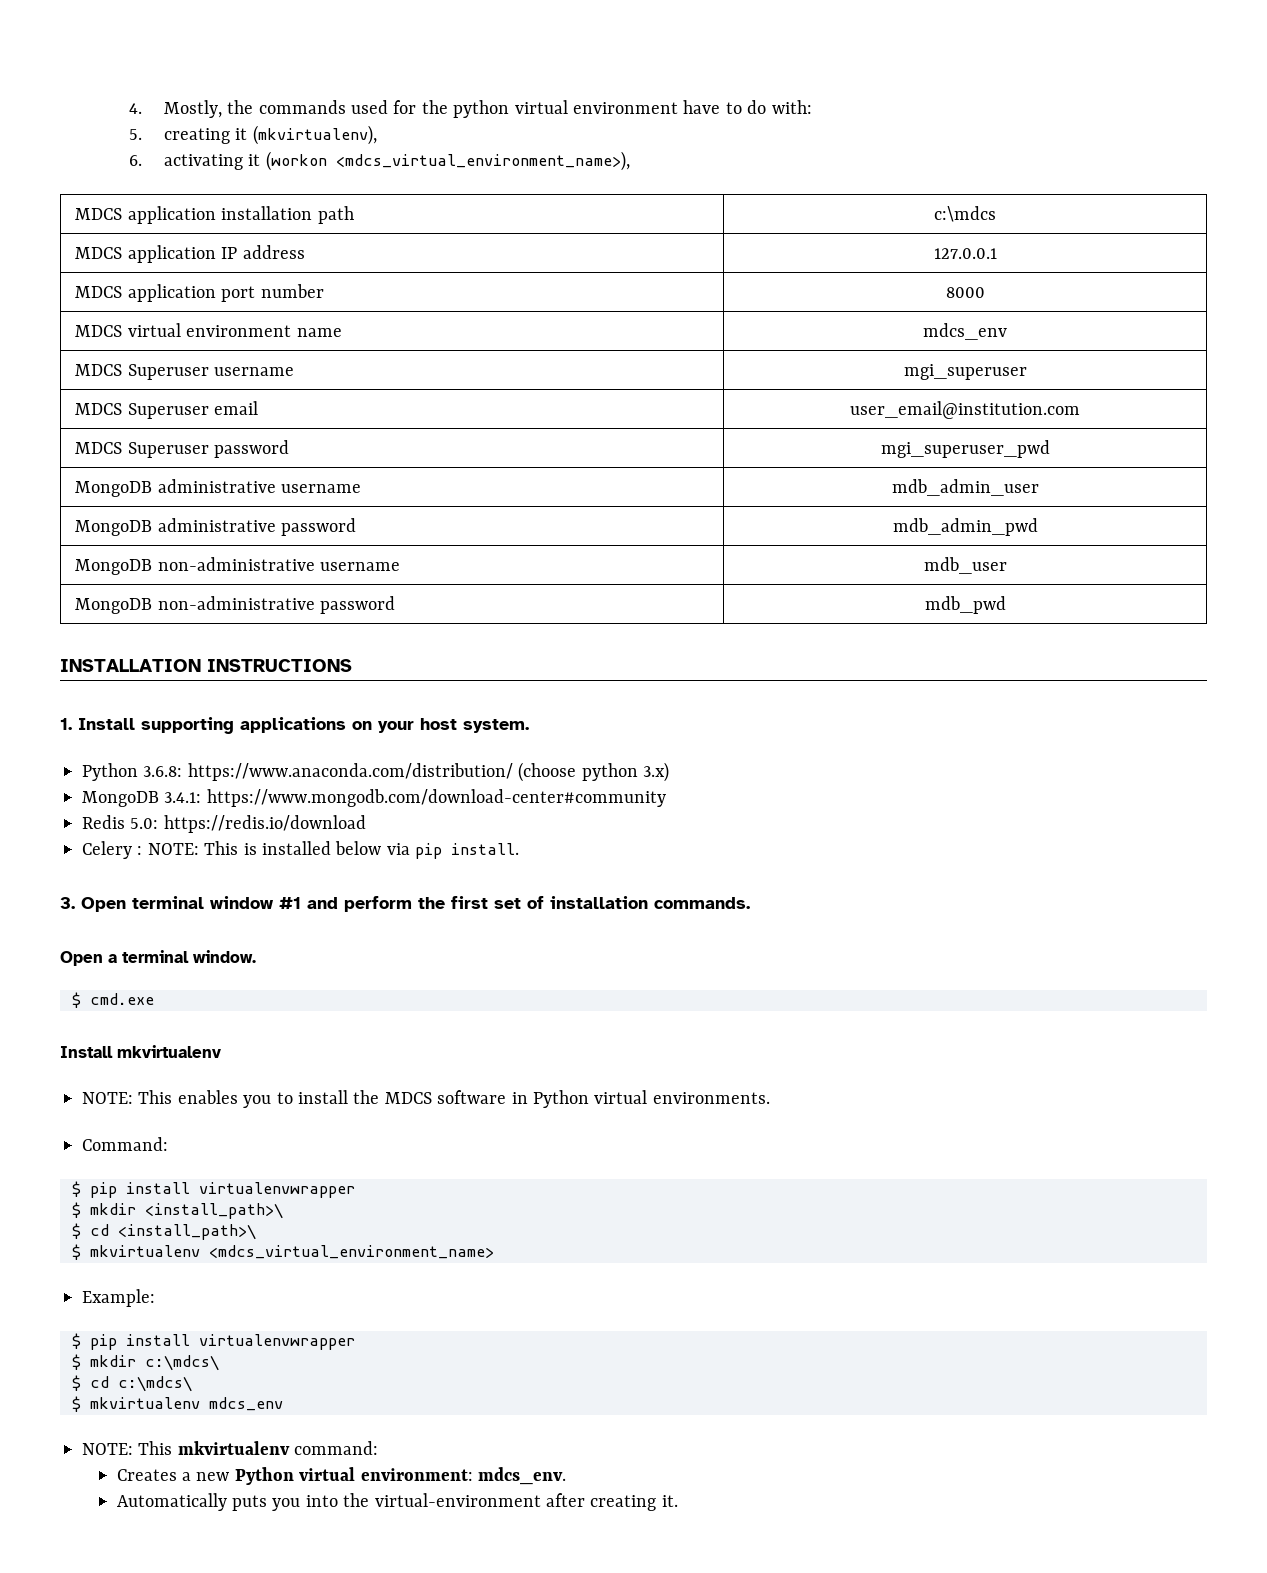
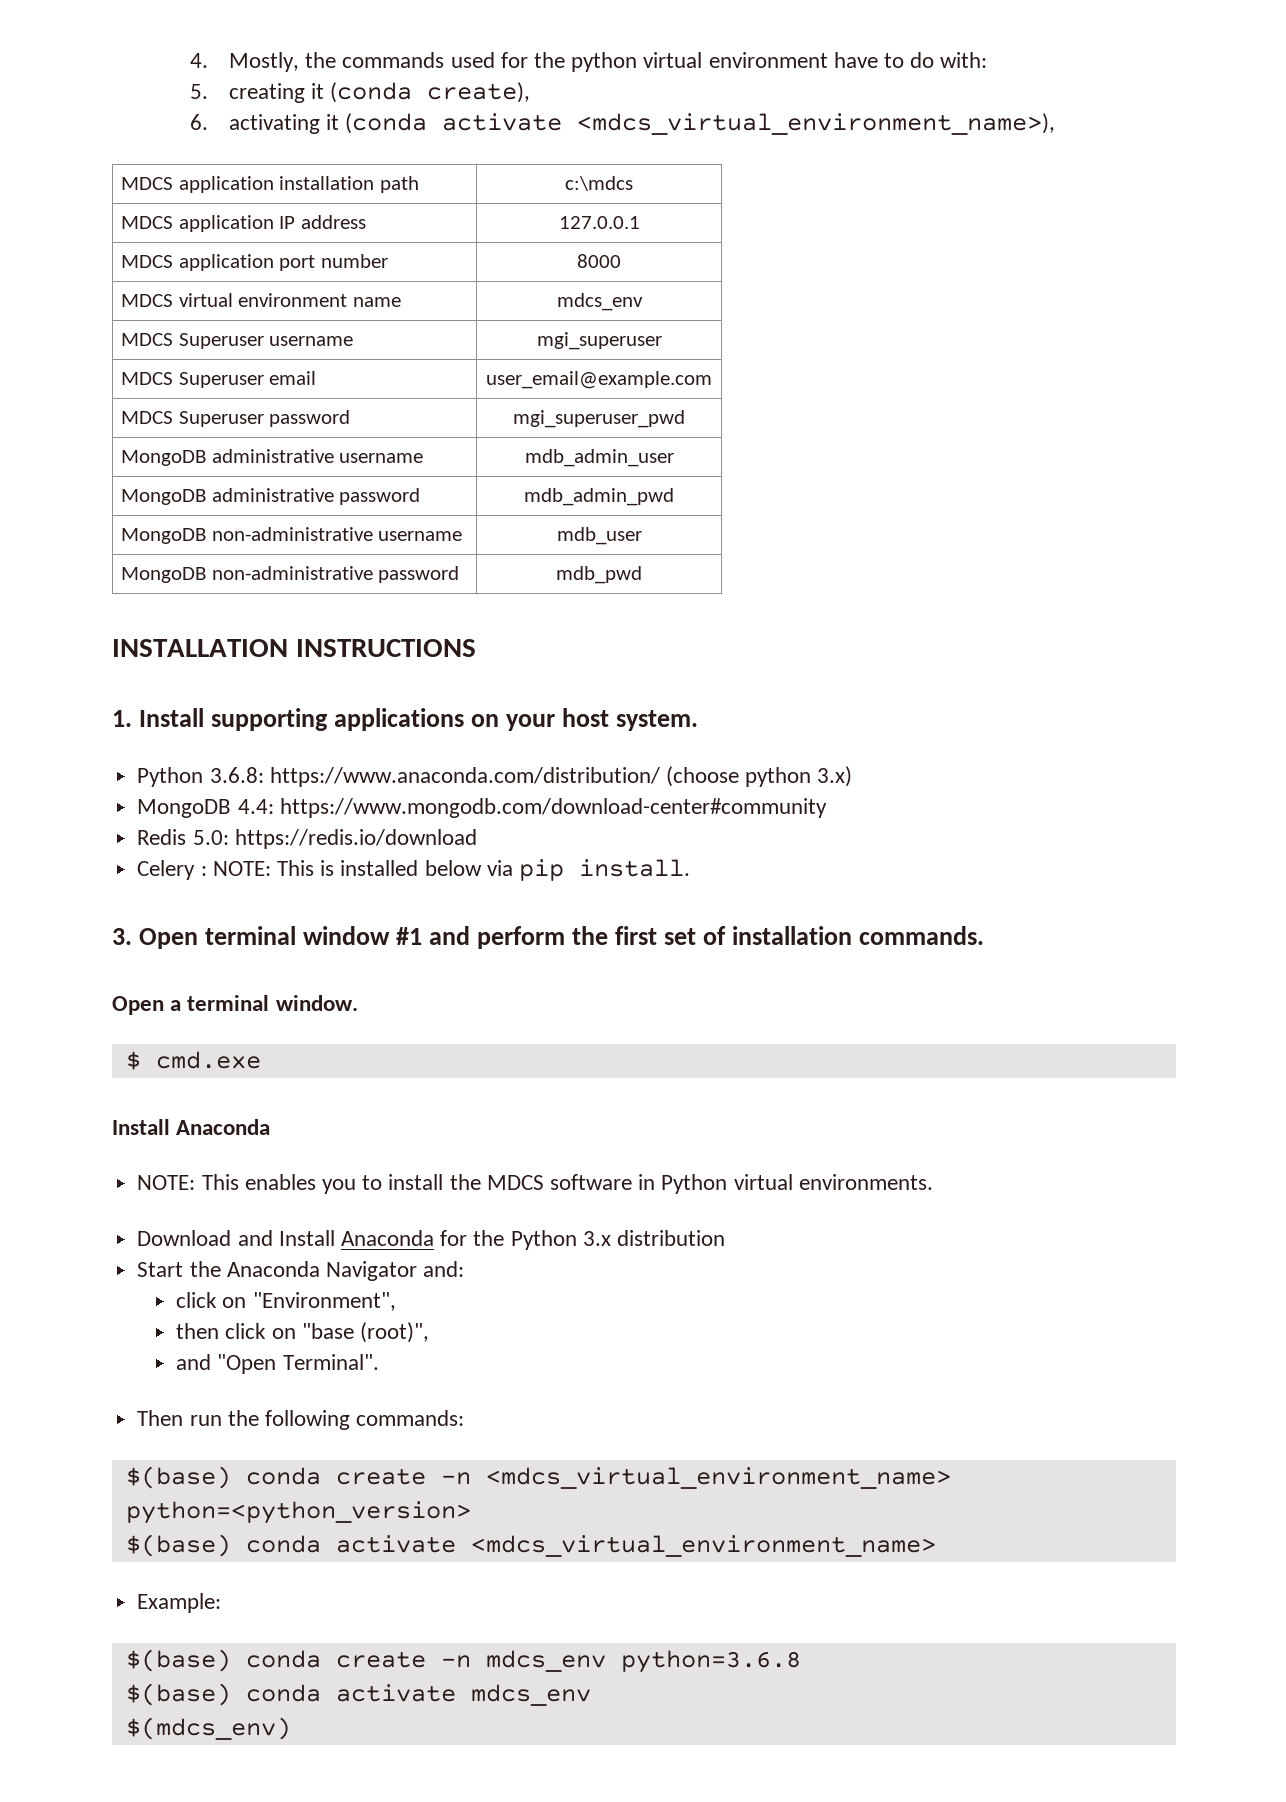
[252,125,377,145] (mkvirtualenv), -> [330,82,531,103] (conda create),
[265,151,327,171] (workon -> [345,113,563,134] (conda activate
[850,401,1080,419] user_email@institution.com -> [486,371,712,389] user_email@example.com
[164,792,202,803] 3.4.1: -> [237,799,274,814] 4.4:
[117,1045,221,1058] mkvirtualenv -> [176,1119,271,1135] Anaconda
[82,1137,168,1151] [72,1181,355,1198] [72,1202,283,1219] [72,1223,256,1240] [72,1244,494,1260] [82,1289,155,1307] [72,1333,355,1350] [72,1354,219,1371] [72,1375,192,1392] [72,1396,283,1412] [82,1441,379,1455] [116,1467,566,1485] [116,1493,678,1511] Command: // $ pip install virtualenvwrapper // $ mkdir <install_path>\ // $ cd <install_path>\ // $ mkvirtualenv <mdcs_virtual_environment_name> // Example: // $ pip install virtualenvwrapper // $ mkdir c:\mdcs\ // $ cd c:\mdcs\ // $ mkvirtualenv mdcs_env // NOTE: This mkvirtualenv command: // Creates a new Python virtual environment: mdcs_env. // Automatically puts you into the virtual-environment after creating it. -> [137,1230,725,1250] [137,1261,465,1281] [176,1292,396,1311] [176,1322,430,1343] [176,1354,379,1374] [137,1410,465,1430] [125,1466,951,1489] [125,1501,471,1524] [125,1534,936,1557] [137,1593,222,1613] [125,1649,801,1673] [125,1683,591,1706] [125,1717,291,1740] Download and Install Anaconda for the Python 3.x distribution // Start the Anaconda Navigator and: // click on "Environment", // then click on "base (root)", // and "Open Terminal". // Then run the following commands: // $(base) conda create -n <mdcs_virtual_environment_name> python=<python_version> // $(base) conda activate <mdcs_virtual_environment_name> // Example: // $(base) conda create -n mdcs_env python=3.6.8 // $(base) conda activate mdcs_env // $(mdcs_env)

